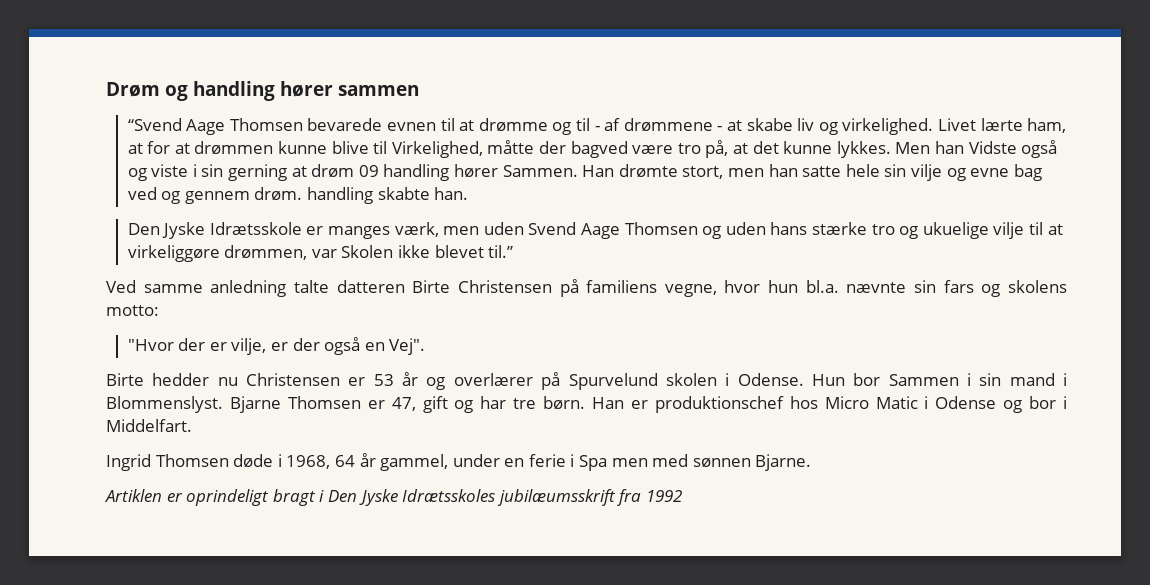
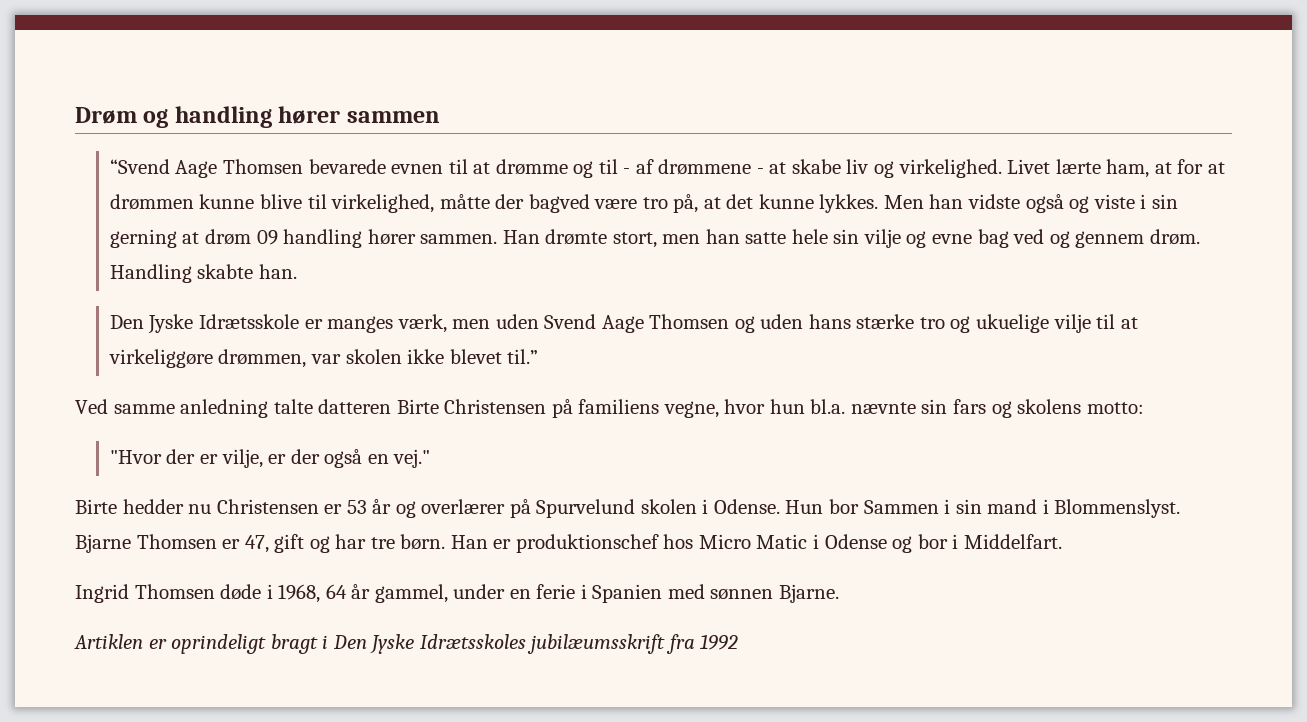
[391,141,483,158] Virkelighed, -> [331,194,435,213] virkelighed,
[968,141,1017,154] Vidste -> [967,194,1020,209] vidste
[502,165,578,177] Sammen. -> [420,234,498,244] sammen.
[307,187,374,204] handling -> [109,264,192,283] Handling
[341,245,394,258] Skolen -> [345,349,402,364] skolen
[389,338,426,355] Vej". -> [393,449,431,468] vej."
[579,455,648,471] Spa men -> [592,584,663,603] Spanien

